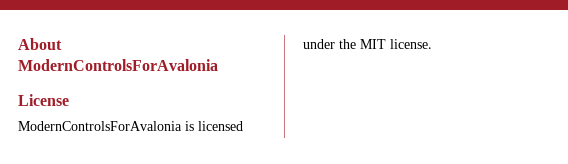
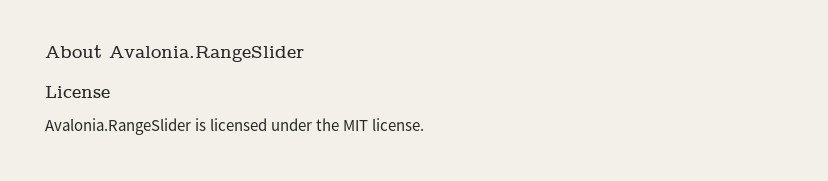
[18,59,218,71] ModernControlsForAvalonia -> [109,46,304,62] Avalonia.RangeSlider
[18,121,182,131] ModernControlsForAvalonia -> [45,118,191,135] Avalonia.RangeSlider

